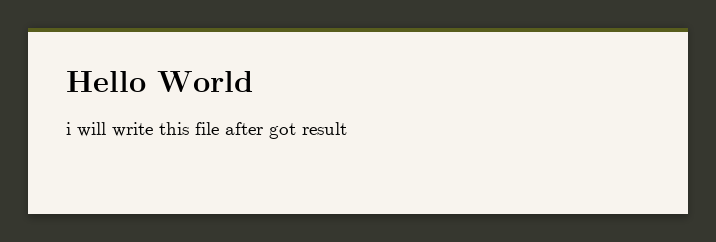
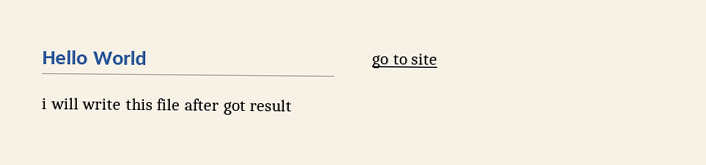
(347, 128) none -> [372,53,439,69] // go to site

